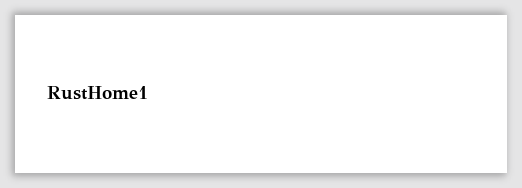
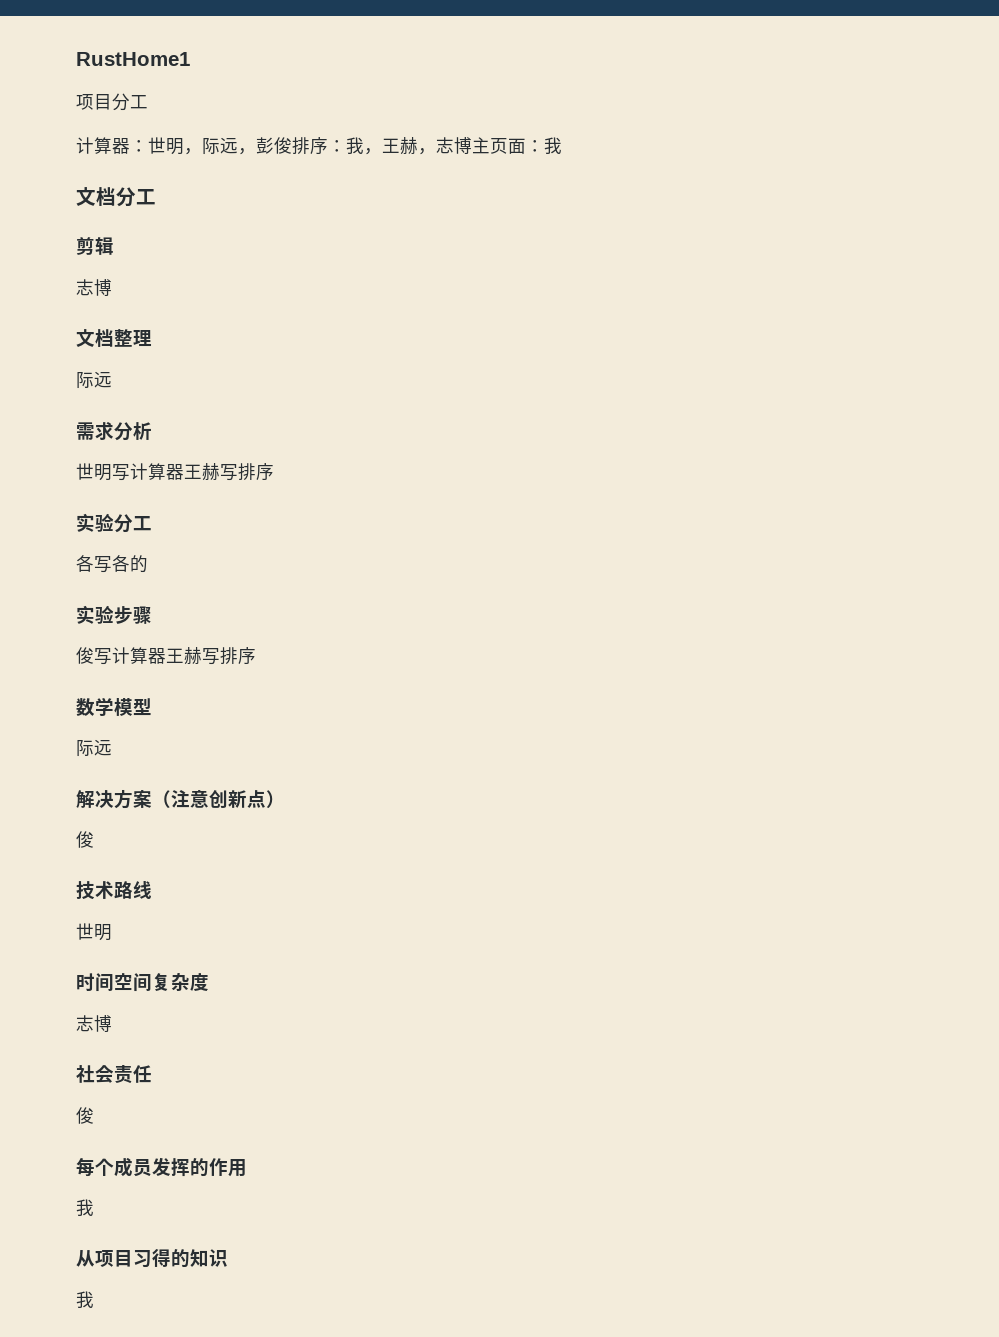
(148, 93) none -> [76,93,148,111] [76,137,562,155] [76,187,156,207] [76,237,114,255] [76,279,112,296] [76,329,152,347] [76,371,112,389] [76,421,152,441] [76,463,274,481] [76,513,152,533] [76,555,148,573] [76,605,152,624] [76,647,256,665] [76,697,152,716] [76,739,112,757] [76,789,285,809] [76,831,94,848] [76,881,152,900] [76,923,112,941] [76,973,209,992] [76,1015,112,1032] [76,1065,152,1084] [76,1107,94,1124] [76,1157,247,1177] [76,1199,94,1216] [76,1249,228,1268] [76,1291,94,1308] // 项目分工 // 计算器：世明，际远，彭俊排序：我，王赫，志博主页面：我 // 文档分工 // 剪辑 // 志博 // 文档整理 // 际远 // 需求分析 // 世明写计算器王赫写排序 // 实验分工 // 各写各的 // 实验步骤 // 俊写计算器王赫写排序 // 数学模型 // 际远 // 解决方案（注意创新点） // 俊 // 技术路线 // 世明 // 时间空间复杂度 // 志博 // 社会责任 // 俊 // 每个成员发挥的作用 // 我 // 从项目习得的知识 // 我

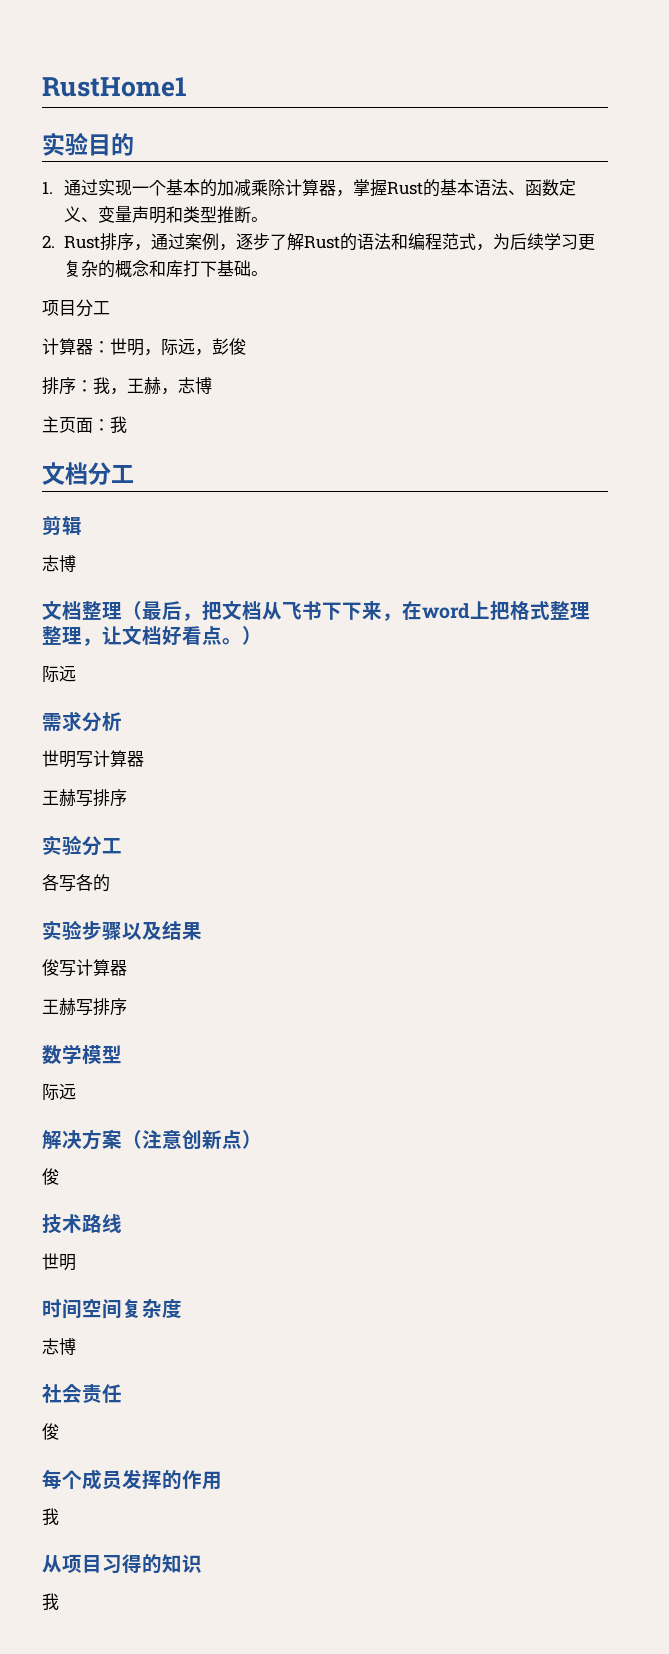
(190, 59) none -> [42,132,134,156] [42,179,577,197] [64,206,269,224] [42,233,596,251] [64,260,269,278] // 实验目的 // 1.通过实现一个基本的加减乘除计算器，掌握Rust的基本语法、函数定义、变量声明和类型推断。 // 2. Rust排序，通过案例，逐步了解Rust的语法和编程范式，为后续学习更复杂的概念和库打下基础。
(292, 145) none -> (246, 346) //
(472, 145) none -> (212, 385) //
(152, 338) none -> [122,601,590,621] [42,626,262,646] （最后，把文档从飞书下下来，在word上把格式整理整理，让文档好看点。）
(184, 472) none -> (144, 759) //
(152, 615) none -> [122,921,202,940] 以及结果
(166, 656) none -> (127, 968) //

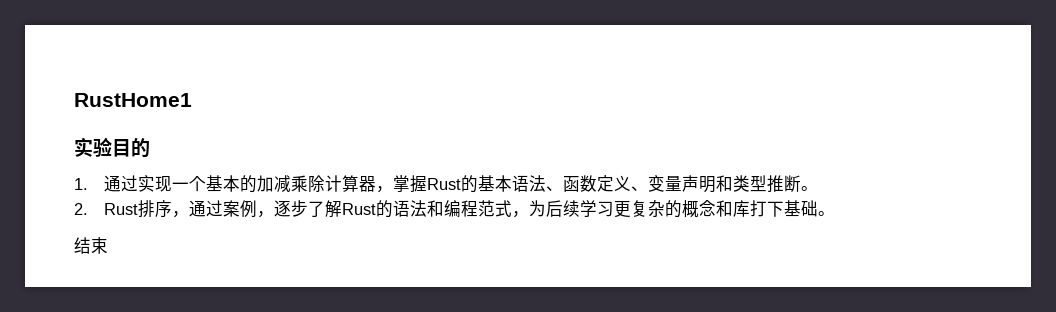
[42,299,110,317] [42,338,246,356] [42,377,212,395] [42,416,127,433] [42,462,134,485] [42,516,82,535] [42,555,76,572] [42,601,590,621] [42,626,262,646] [42,665,76,683] [42,711,122,732] [42,750,144,768] [42,789,127,807] [42,835,122,856] [42,874,110,892] [42,920,202,940] [42,959,127,977] [42,998,127,1016] [42,1044,122,1064] [42,1083,76,1101] [42,1129,262,1150] [42,1168,59,1185] [42,1214,122,1234] [42,1253,76,1271] [42,1299,182,1319] [42,1338,76,1355] [42,1384,122,1404] [42,1423,59,1440] [42,1469,222,1490] [42,1508,59,1525] [42,1554,202,1574] [42,1593,59,1610] 项目分工 // 计算器：世明，际远，彭俊 // 排序：我，王赫，志博 // 主页面：我 // 文档分工 // 剪辑 // 志博 // 文档整理（最后，把文档从飞书下下来，在word上把格式整理整理，让文档好看点。） // 际远 // 需求分析 // 世明写计算器 // 王赫写排序 // 实验分工 // 各写各的 // 实验步骤以及结果 // 俊写计算器 // 王赫写排序 // 数学模型 // 际远 // 解决方案（注意创新点） // 俊 // 技术路线 // 世明 // 时间空间复杂度 // 志博 // 社会责任 // 俊 // 每个成员发挥的作用 // 我 // 从项目习得的知识 // 我 -> [74,237,108,254] 结束

